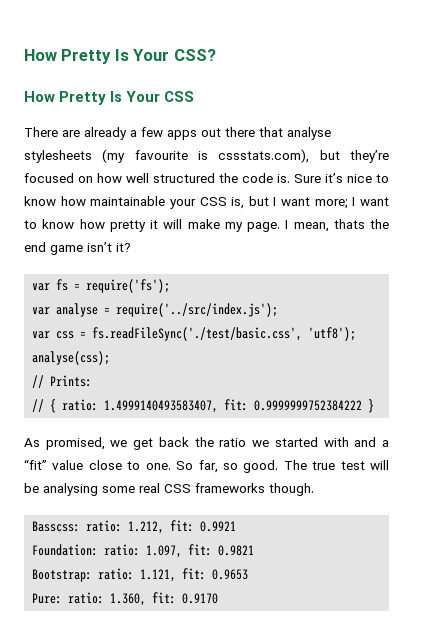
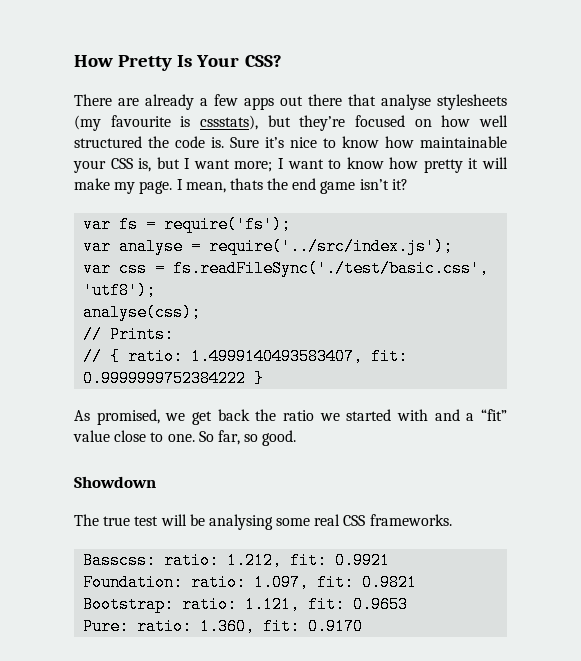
[24,91,195,105] // How Pretty Is Your CSS -> (282, 61) none
[218,149,310,163] cssstats.com), -> [199,115,258,130] cssstats),
(279, 466) none -> [74,476,156,488] // Showdown //
[195,483,314,496] frameworks though. -> [369,514,452,526] frameworks.

